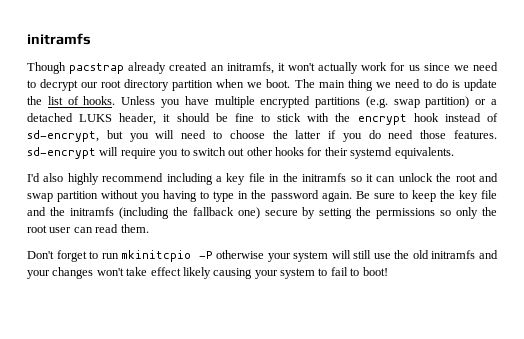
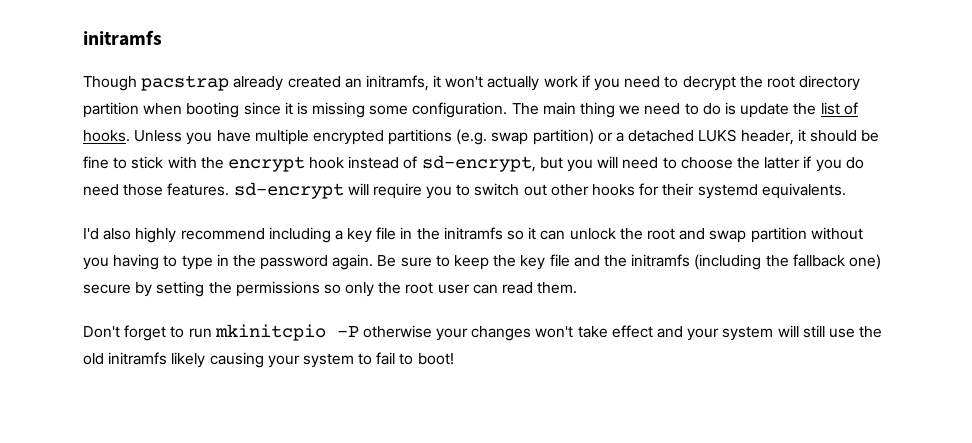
[390,62,469,71] for us since we -> [581,75,621,91] if you
[81,82,99,88] our -> [739,76,763,88] the
[247,79,291,88] we boot. -> [186,102,508,118] booting since it is missing some configuration.
(291, 257) none -> [471,325,720,341] changes won't take effect and your
[479,250,498,259] [27,267,181,279] and your changes won't take effect -> (168, 358) none

